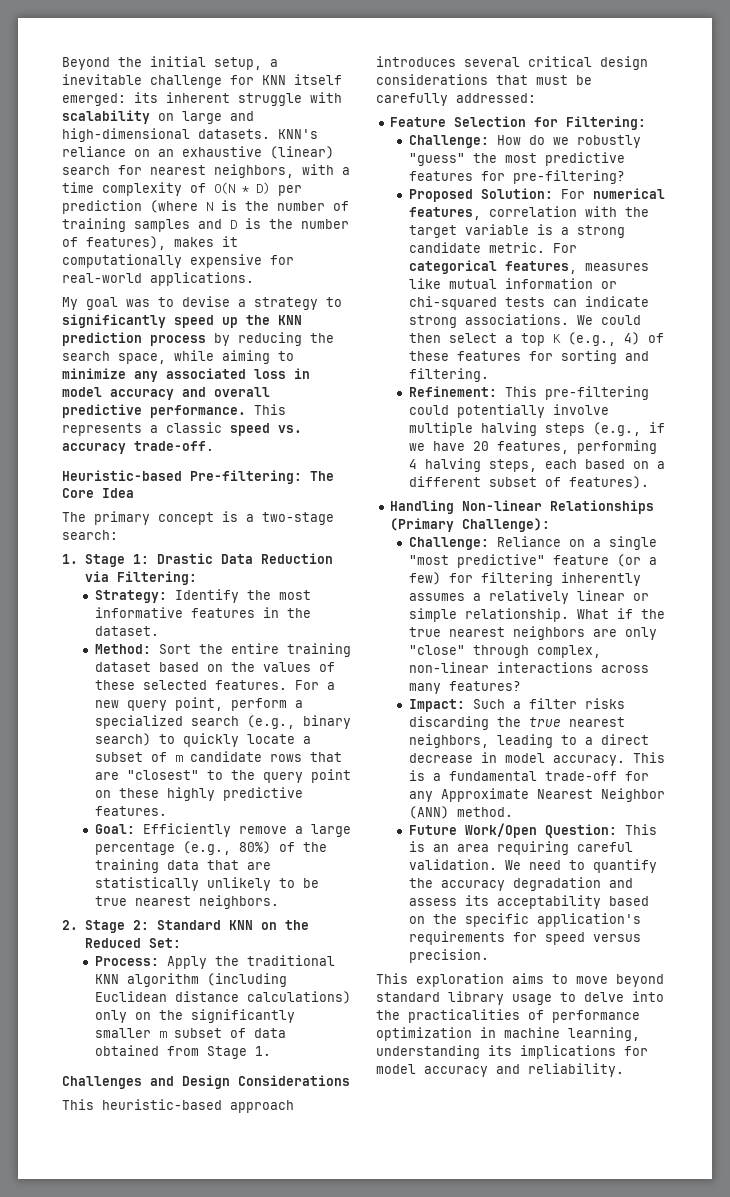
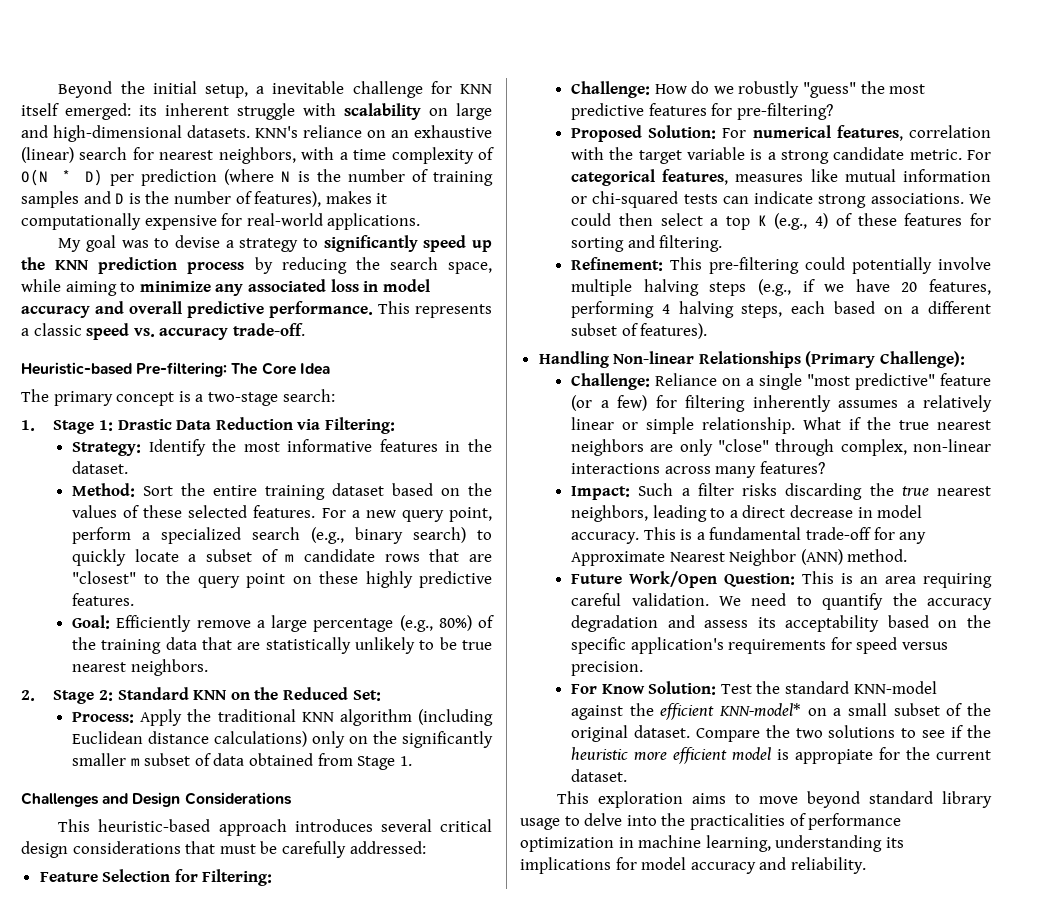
(489, 956) none -> [571,681,937,695] [571,703,991,720] [571,725,992,742] [571,747,991,764] [571,769,628,782] // For Know Solution: Test the standard KNN-model against the efficient KNN-model* on a small subset of the original dataset. Compare the two solutions to see if the heuristic more efficient model is appropiate for the current dataset.

